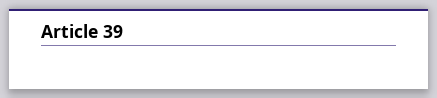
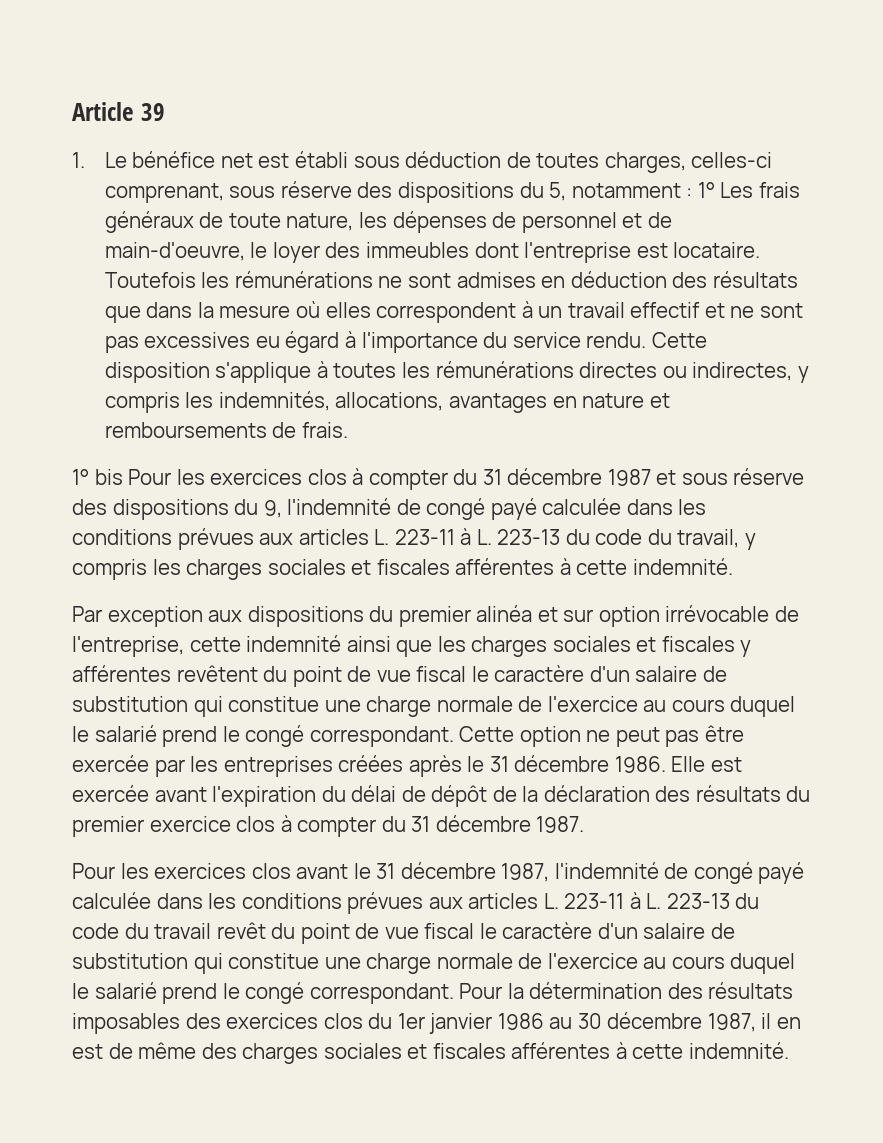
(123, 31) none -> [72,151,773,173] [104,181,800,203] [104,211,672,233] [104,242,761,263] [104,271,798,288] [104,301,803,323] [104,331,707,353] [104,361,809,383] [104,391,670,413] [104,422,348,438] [72,468,805,490] [72,498,707,520] [72,528,756,550] [72,558,733,580] [72,605,799,627] [72,635,752,657] [72,665,727,687] [72,696,796,717] [72,725,744,747] [72,755,742,777] [72,785,811,807] [72,815,585,837] [72,862,805,884] [72,892,760,914] [72,922,735,944] [72,953,796,974] [72,982,794,1004] [72,1012,801,1034] [72,1042,789,1064] // 1. Le bénéfice net est établi sous déduction de toutes charges, celles-ci comprenant, sous réserve des dispositions du 5, notamment : 1° Les frais généraux de toute nature, les dépenses de personnel et de main-d'oeuvre, le loyer des immeubles dont l'entreprise est locataire. Toutefois les rémunérations ne sont admises en déduction des résultats que dans la mesure où elles correspondent à un travail effectif et ne sont pas excessives eu égard à l'importance du service rendu. Cette disposition s'applique à toutes les rémunérations directes ou indirectes, y compris les indemnités, allocations, avantages en nature et remboursements de frais. // 1° bis Pour les exercices clos à compter du 31 décembre 1987 et sous réserve des dispositions du 9, l'indemnité de congé payé calculée dans les conditions prévues aux articles L. 223-11 à L. 223-13 du code du travail, y compris les charges sociales et fiscales afférentes à cette indemnité. // Par exception aux dispositions du premier alinéa et sur option irrévocable de l'entreprise, cette indemnité ainsi que les charges sociales et fiscales y afférentes revêtent du point de vue fiscal le caractère d'un salaire de substitution qui constitue une charge normale de l'exercice au cours duquel le salarié prend le congé correspondant. Cette option ne peut pas être exercée par les entreprises créées après le 31 décembre 1986. Elle est exercée avant l'expiration du délai de dépôt de la déclaration des résultats du premier exercice clos à compter du 31 décembre 1987. // Pour les exercices clos avant le 31 décembre 1987, l'indemnité de congé payé calculée dans les conditions prévues aux articles L. 223-11 à L. 223-13 du code du travail revêt du point de vue fiscal le caractère d'un salaire de substitution qui constitue une charge normale de l'exercice au cours duquel le salarié prend le congé correspondant. Pour la détermination des résultats imposables des exercices clos du 1er janvier 1986 au 30 décembre 1987, il en est de même des charges sociales et fiscales afférentes à cette indemnité.

